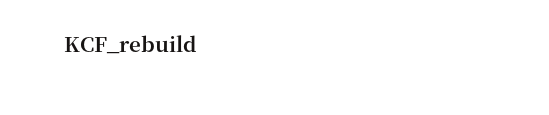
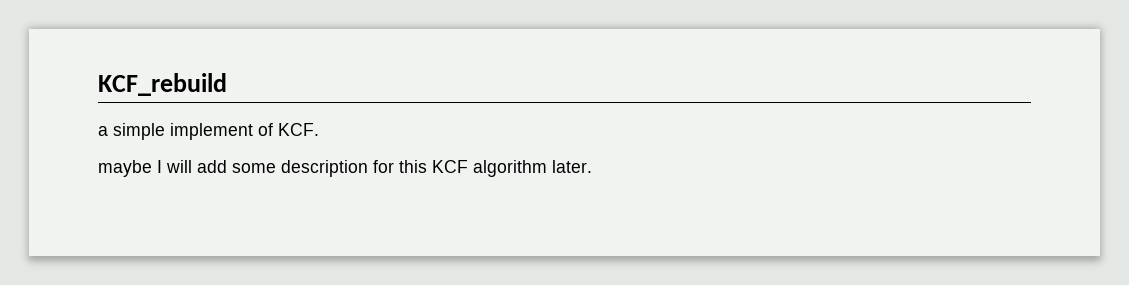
(196, 44) none -> [98,123,319,140] [98,160,592,177] // a simple implement of KCF. // maybe I will add some description for this KCF algorithm later.

